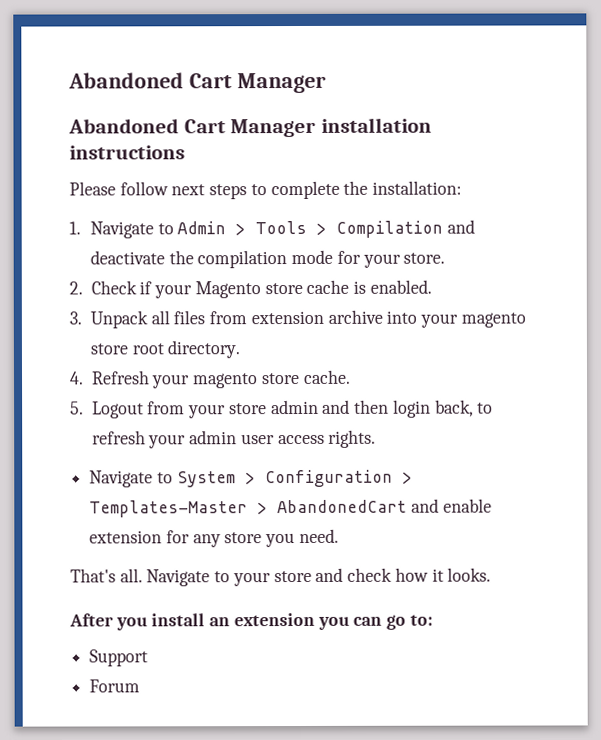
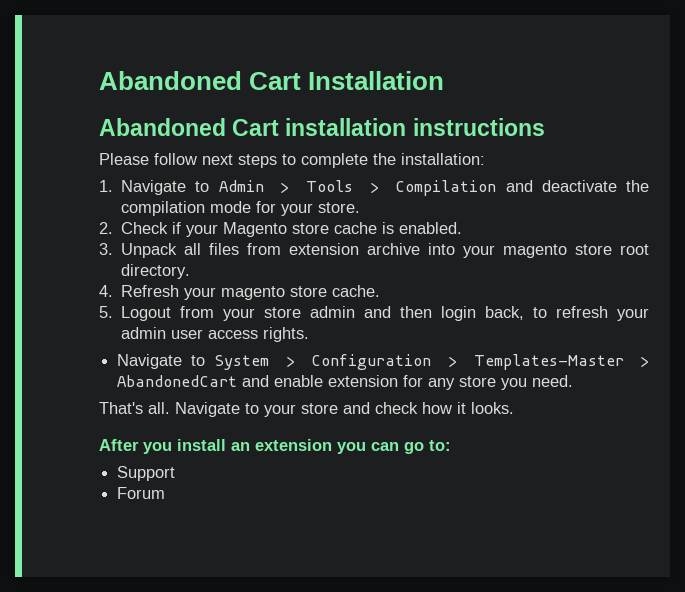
[68,72,326,94] [68,118,317,138] Abandoned Cart Manager // Abandoned Cart Manager -> [99,71,445,90] [99,118,280,136] Abandoned Cart Installation // Abandoned Cart

